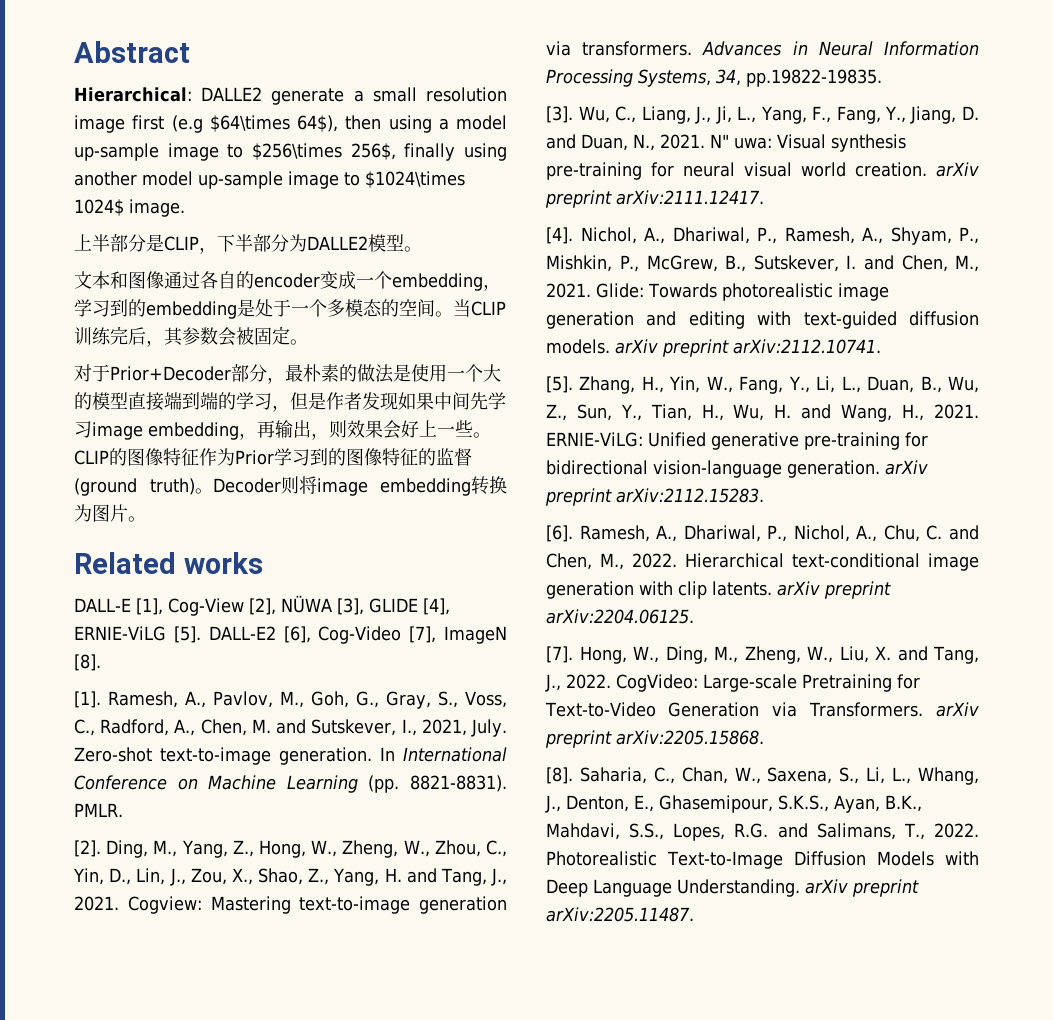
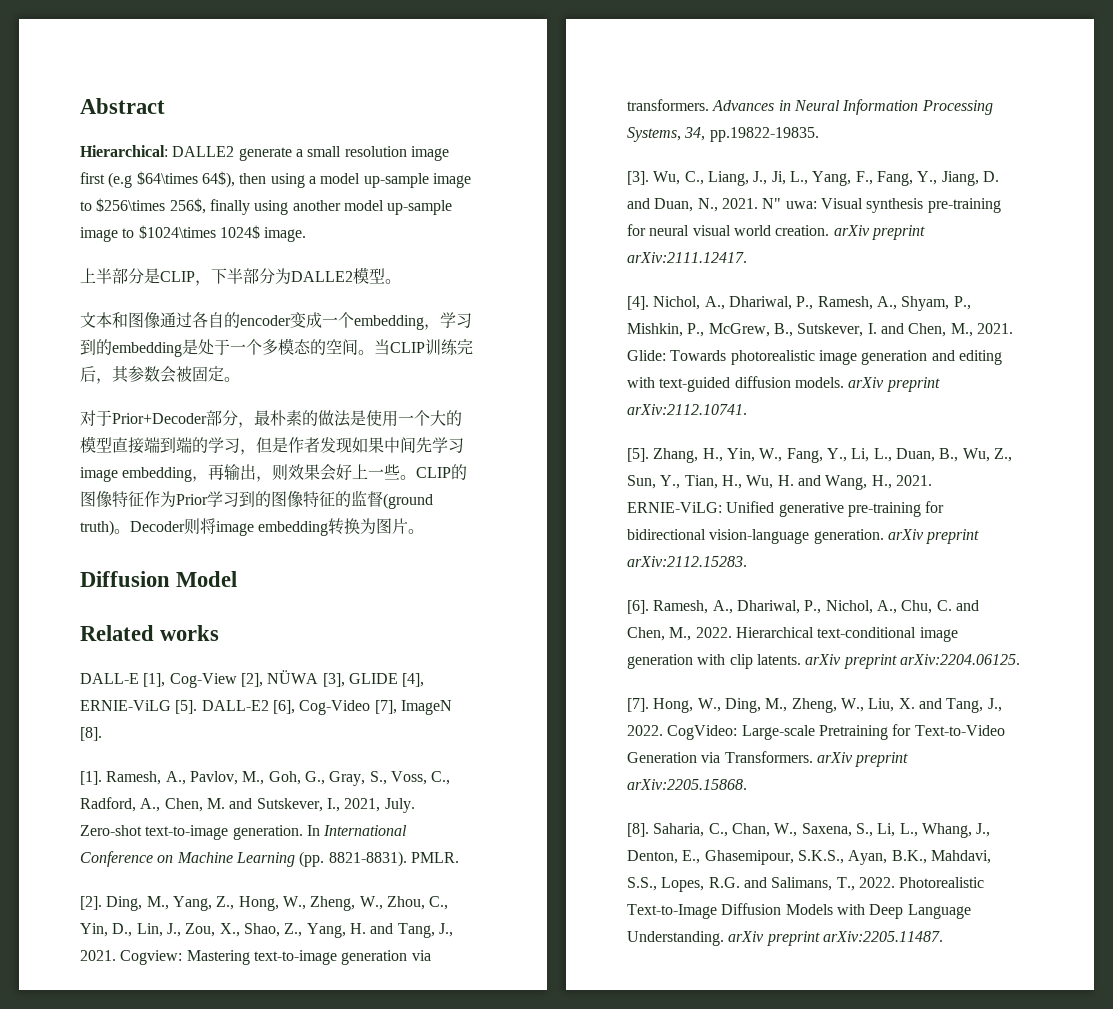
(146, 519) none -> [80,571,238,587] // Diffusion Model

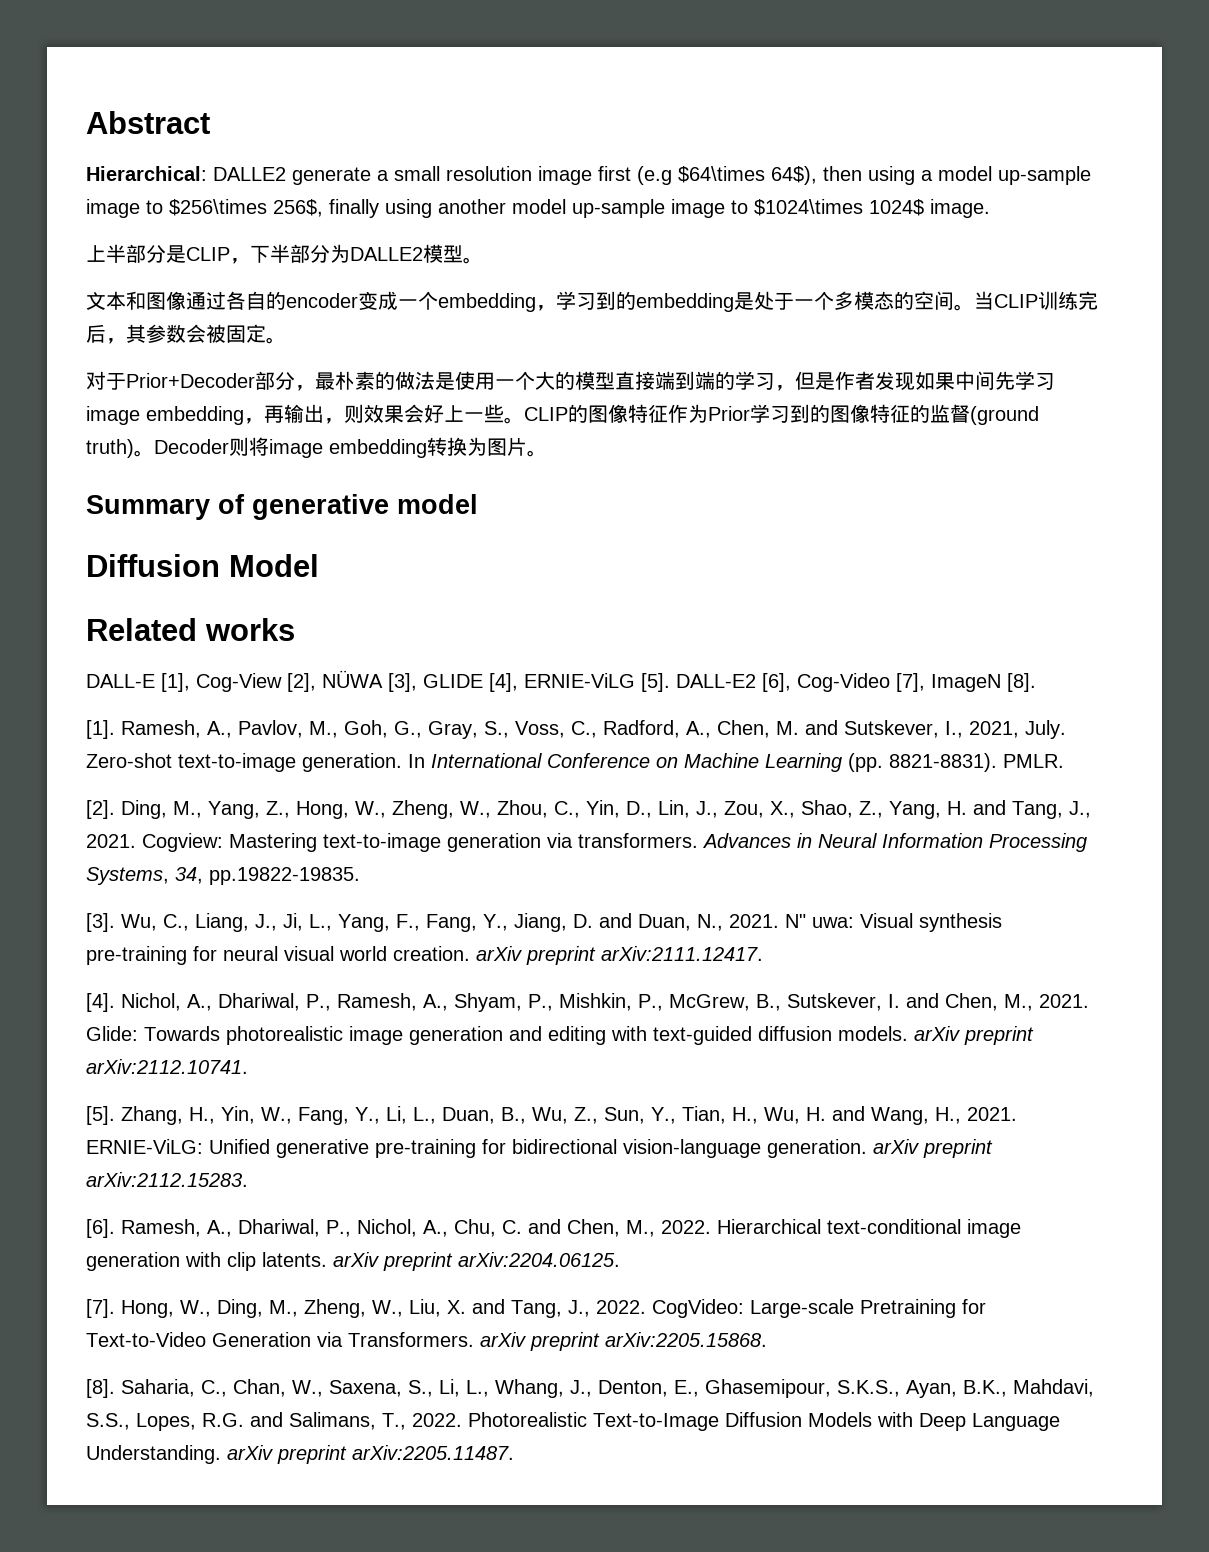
(425, 531) none -> [86,494,478,520] // Summary of generative model

